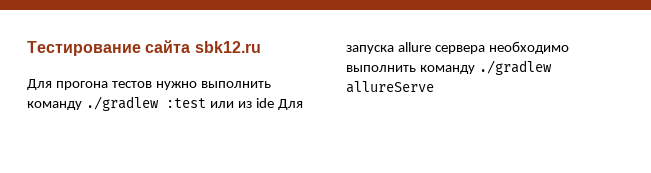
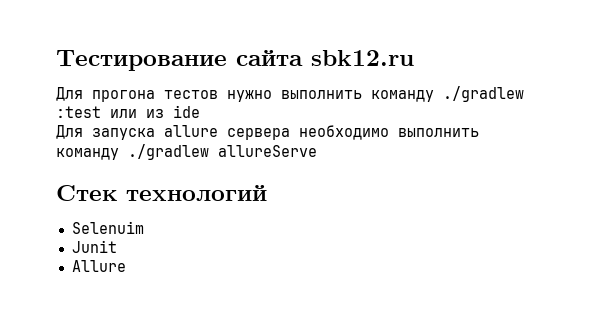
(274, 103) none -> (200, 111) //
(434, 87) none -> [56,185,267,201] [71,221,144,234] [71,240,117,253] [71,260,126,272] // Стек технологий // Selenuim // Junit // Allure

